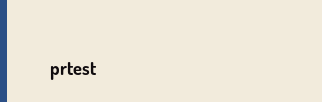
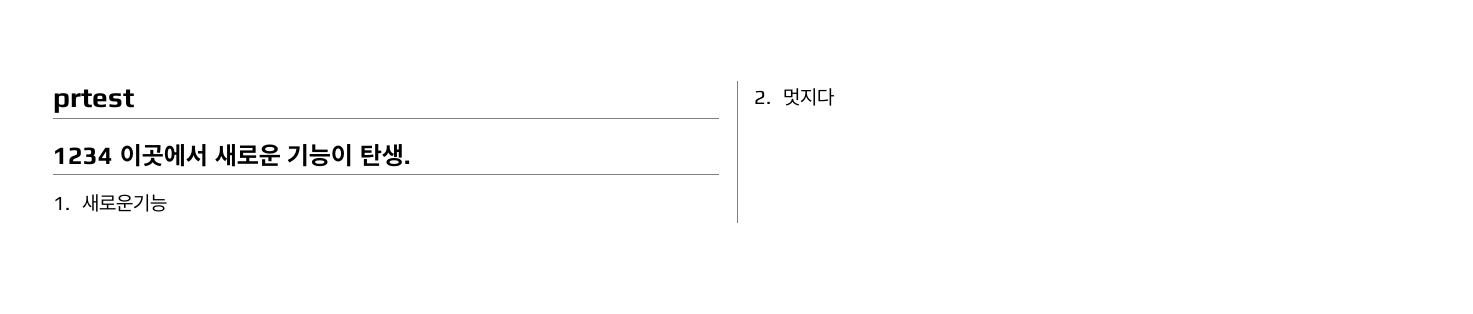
(97, 71) none -> [53,144,410,167] [53,194,168,212] [754,88,836,106] // 1234 이곳에서 새로운 기능이 탄생. // 1. 새로운기능 // 2. 멋지다

